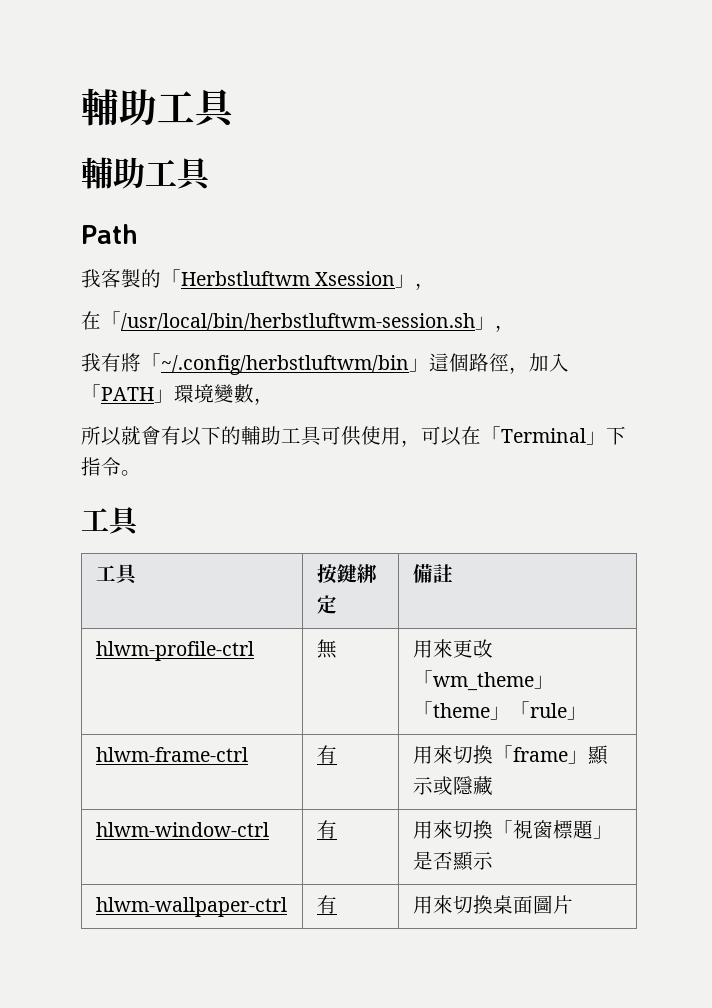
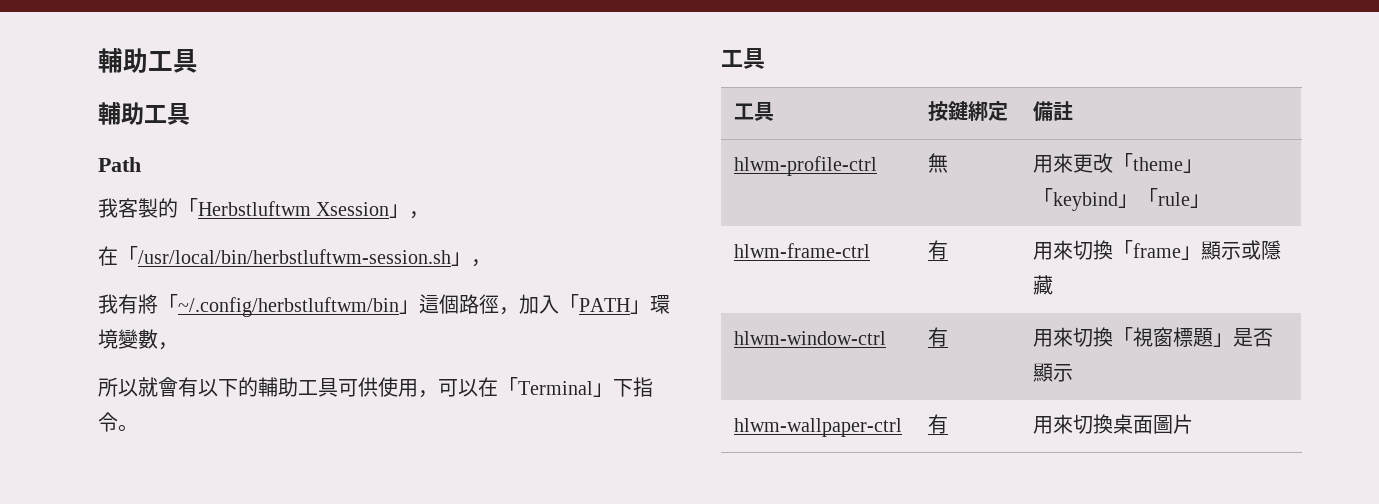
[432,672,554,691] [412,701,490,718] wm_theme」「theme -> [1132,157,1203,173] [1032,188,1118,211] theme」「keybind

